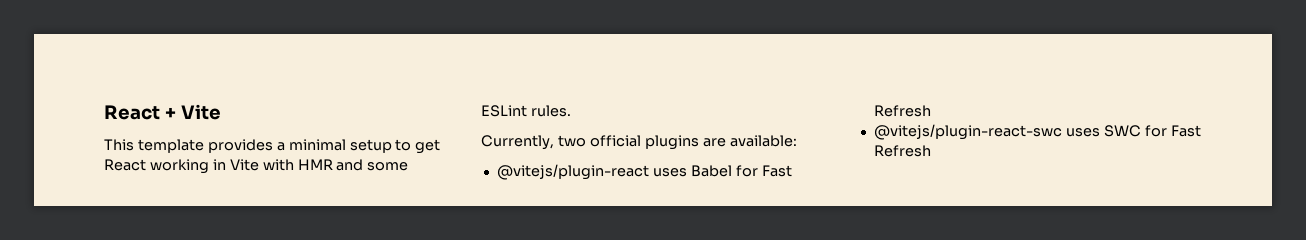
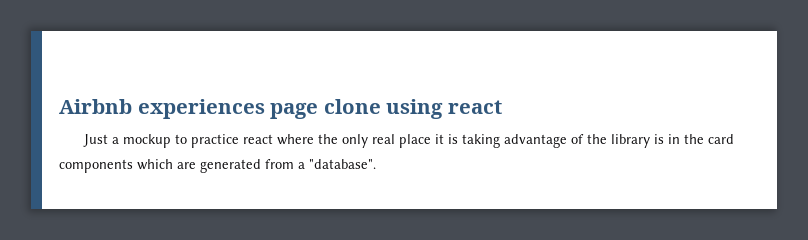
[104,104,221,120] [104,139,441,154] [104,159,409,174] [481,105,571,117] [481,135,797,150] [496,164,792,180] [873,105,931,117] [873,124,1201,140] [873,145,931,157] React + Vite // This template provides a minimal setup to get React working in Vite with HMR and some ESLint rules. // Currently, two official plugins are available: // @vitejs/plugin-react uses Babel for Fast Refresh // @vitejs/plugin-react-swc uses SWC for Fast Refresh -> [59,99,502,119] [82,134,734,148] [59,159,376,173] Airbnb experiences page clone using react // Just a mockup to practice react where the only real place it is taking advantage of the library is in the card components which are generated from a "database".

